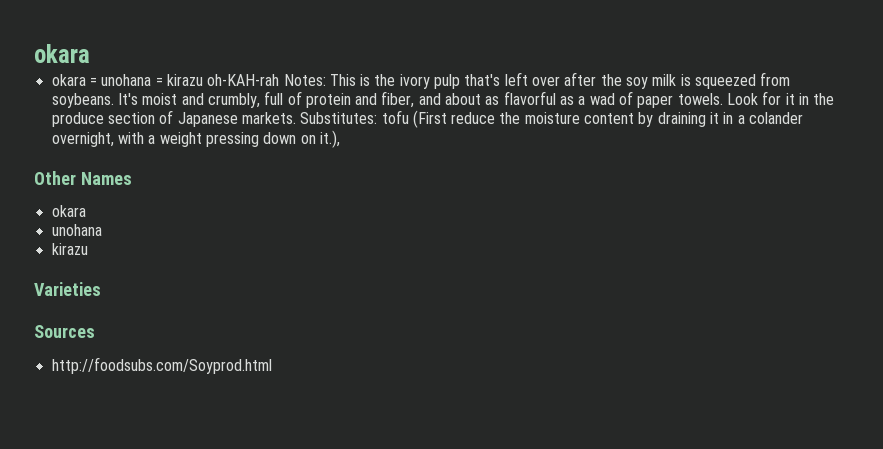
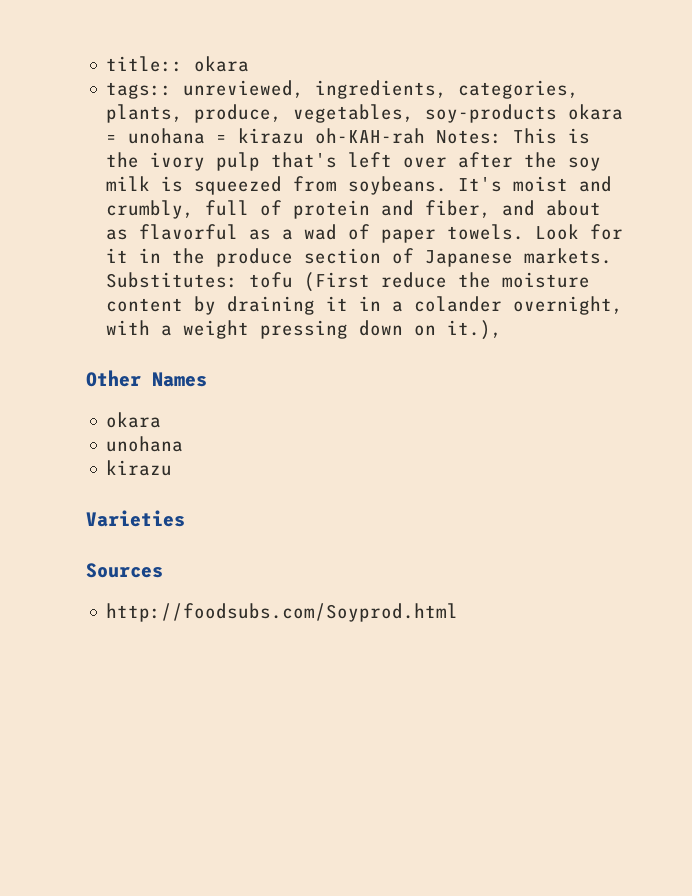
[34,44,90,63] okara // -> [106,56,250,72] [106,80,580,99] [106,104,558,123] title:: okara // tags:: unreviewed, ingredients, categories, plants, produce, vegetables, soy-products

